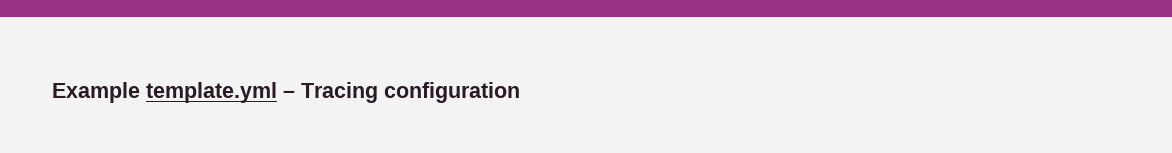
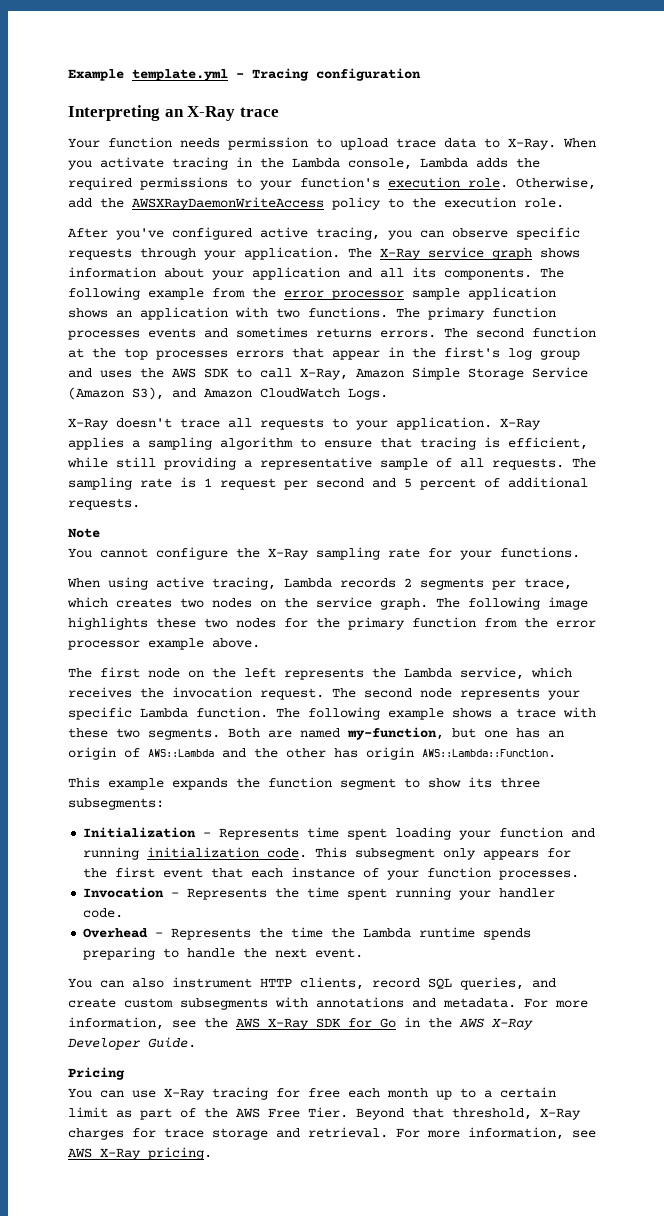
(520, 92) none -> [68,105,279,121] [68,137,596,150] [68,157,540,170] [68,177,596,190] [68,197,564,210] [68,227,580,240] [68,247,580,260] [68,267,564,280] [68,287,556,300] [68,307,556,320] [68,327,596,340] [68,347,580,360] [68,367,588,380] [68,387,388,400] [68,417,541,430] [68,437,588,450] [67,457,596,470] [68,477,588,490] [68,498,140,510] [68,528,100,538] [68,547,580,560] [67,577,572,590] [67,597,588,610] [68,617,596,630] [68,638,260,650] [68,667,572,680] [68,687,580,700] [68,707,596,720] [68,727,564,740] [68,747,556,760] [68,777,540,790] [68,798,164,810] [83,827,596,840] [83,847,572,860] [83,867,580,880] [83,887,556,900] [83,908,124,918] [83,927,532,940] [83,947,364,960] [68,977,556,990] [68,997,588,1010] [68,1017,533,1030] [68,1037,196,1050] [68,1067,125,1080] [68,1087,556,1100] [68,1107,581,1120] [68,1127,596,1140] [68,1147,212,1160] // Interpreting an X-Ray trace // Your function needs permission to upload trace data to X-Ray. When you activate tracing in the Lambda console, Lambda adds the required permissions to your function's execution role. Otherwise, add the AWSXRayDaemonWriteAccess policy to the execution role. // After you've configured active tracing, you can observe specific requests through your application. The X-Ray service graph shows information about your application and all its components. The following example from the error processor sample application shows an application with two functions. The primary function processes events and sometimes returns errors. The second function at the top processes errors that appear in the first's log group and uses the AWS SDK to call X-Ray, Amazon Simple Storage Service (Amazon S3), and Amazon CloudWatch Logs. // X-Ray doesn't trace all requests to your application. X-Ray applies a sampling algorithm to ensure that tracing is efficient, while still providing a representative sample of all requests. The sampling rate is 1 request per second and 5 percent of additional requests. // Note // You cannot configure the X-Ray sampling rate for your functions. // When using active tracing, Lambda records 2 segments per trace, which creates two nodes on the service graph. The following image highlights these two nodes for the primary function from the error processor example above. // The first node on the left represents the Lambda service, which receives the invocation request. The second node represents your specific Lambda function. The following example shows a trace with these two segments. Both are named my-function, but one has an origin of AWS::Lambda and the other has origin AWS::Lambda::Function. // This example expands the function segment to show its three subsegments: // Initialization – Represents time spent loading your function and running initialization code. This subsegment only appears for the first event that each instance of your function processes. // Invocation – Represents the time spent running your handler code. // Overhead – Represents the time the Lambda runtime spends preparing to handle the next event. // You can also instrument HTTP clients, record SQL queries, and create custom subsegments with annotations and metadata. For more information, see the AWS X-Ray SDK for Go in the AWS X-Ray Developer Guide. // Pricing // You can use X-Ray tracing for free each month up to a certain limit as part of the AWS Free Tier. Beyond that threshold, X-Ray charges for trace storage and retrieval. For more information, see AWS X-Ray pricing.

